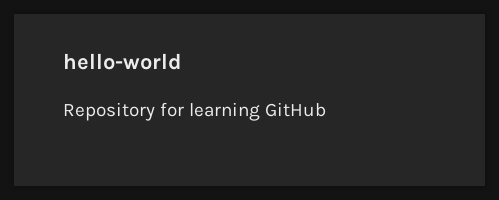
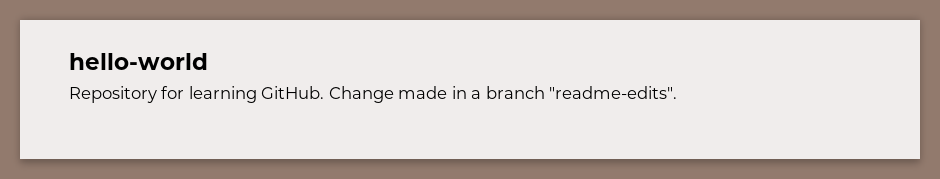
[265,102,327,117] GitHub -> [261,86,678,103] GitHub. Change made in a branch "readme-edits".

